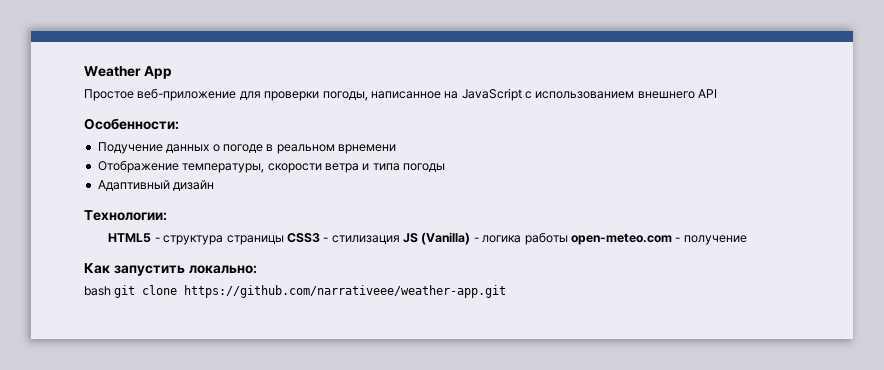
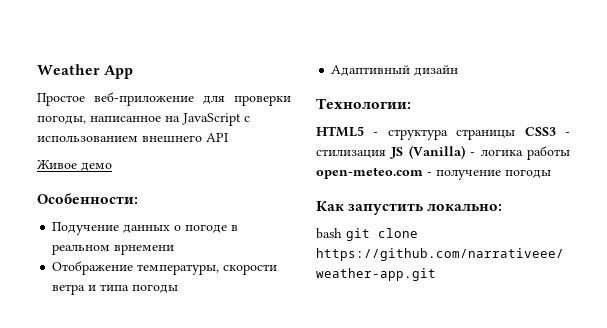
(718, 93) none -> [37,160,112,171] // Живое демо
(747, 240) none -> [505,169,551,178] погоды

